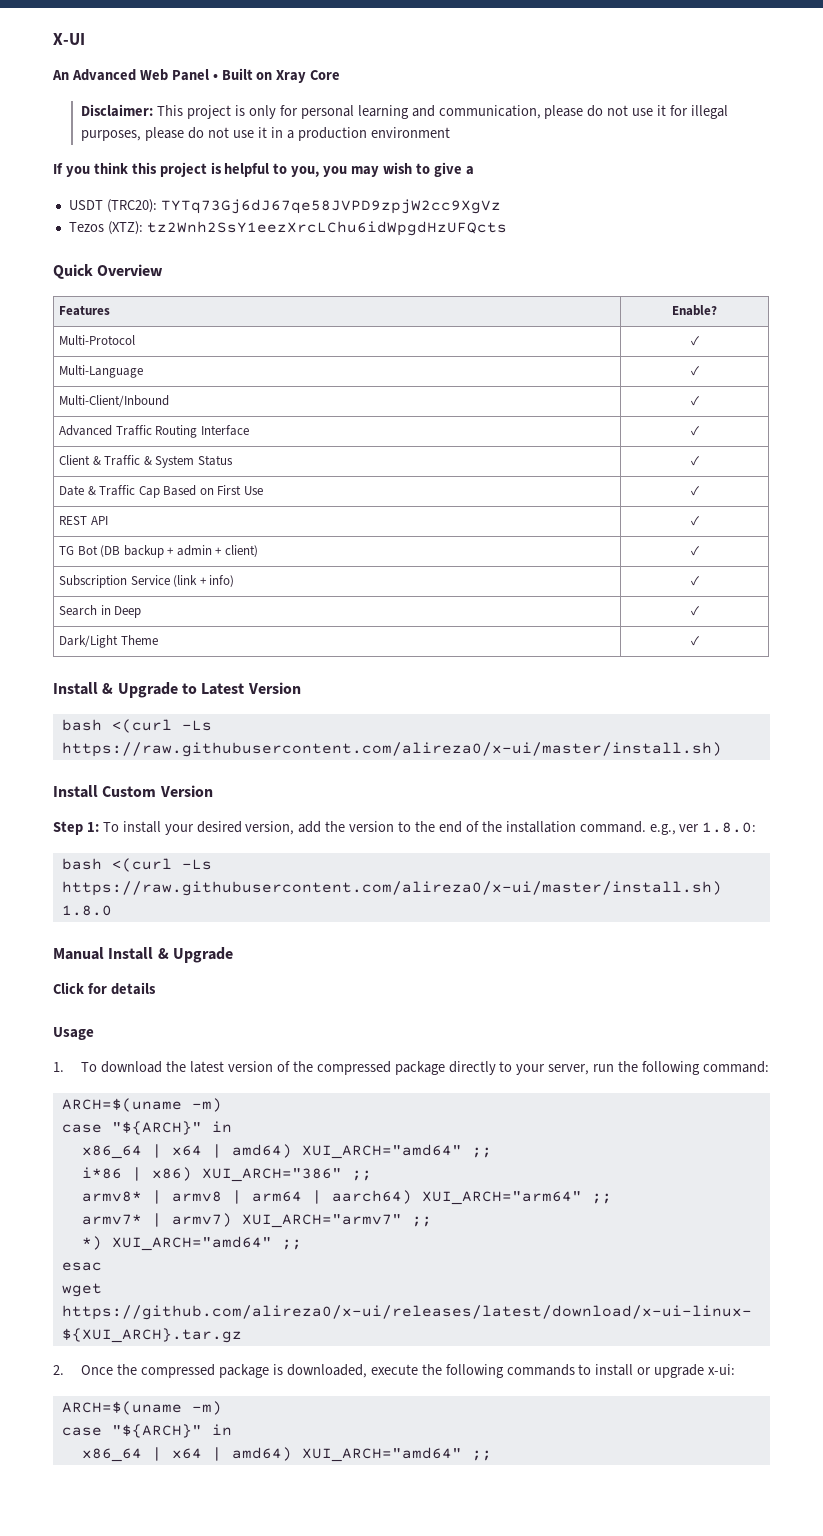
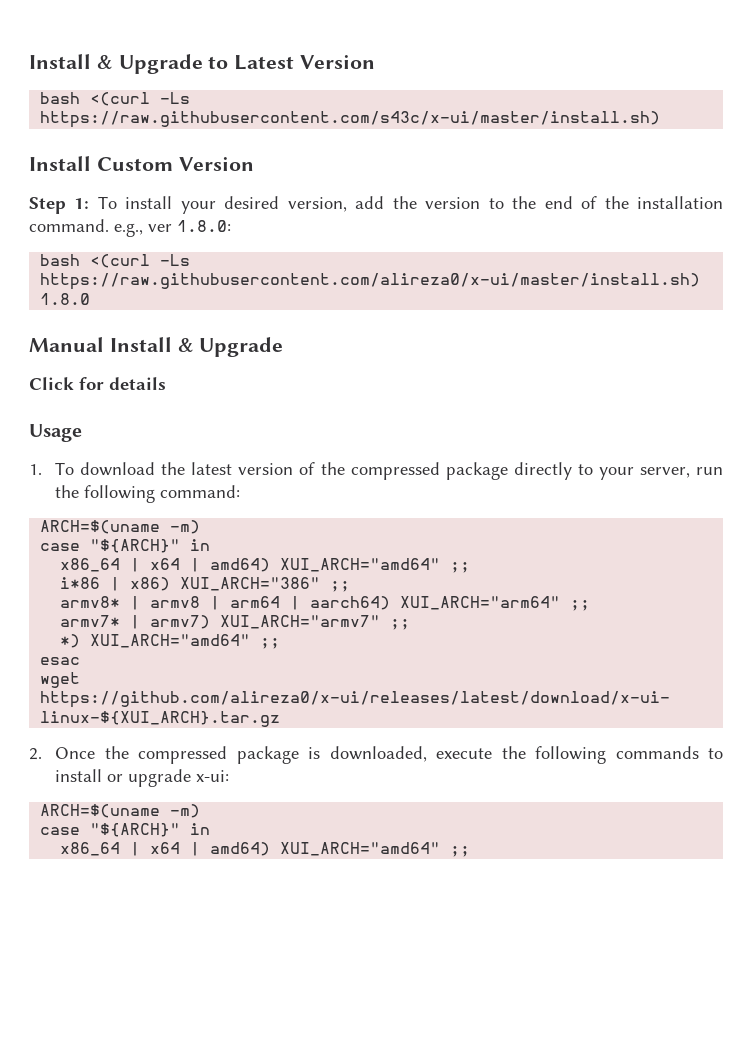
[53,33,85,45] [52,68,341,83] [81,104,728,119] [81,127,450,141] [53,162,474,177] [68,199,501,214] [68,221,507,236] [53,264,164,279] [59,306,111,316] [672,305,717,316] [59,335,136,345] [690,336,699,346] [59,365,144,378] [690,366,699,376] [59,395,170,407] [690,396,699,406] [59,425,249,438] [690,426,699,436] [59,455,233,468] [690,456,699,466] [59,485,263,498] [690,486,699,496] [59,516,108,525] [690,516,699,526] [59,545,258,558] [690,546,699,556] [59,575,235,588] [690,576,699,586] [59,605,142,618] [690,606,699,616] [59,635,158,648] [690,636,699,646] X-UI // An Advanced Web Panel • Built on Xray Core // Disclaimer: This project is only for personal learning and communication, please do not use it for illegal purposes, please do not use it in a production environment // If you think this project is helpful to you, you may wish to give a // USDT (TRC20): TYTq73Gj6dJ67qe58JVPD9zpjW2cc9XgVz // Tezos (XTZ): tz2Wnh2SsY1eezXrcLChu6idWpgdHzUFQcts // Quick Overview // Features | Enable? // Multi-Protocol | ✓ // Multi-Language | ✓ // Multi-Client/Inbound | ✓ // Advanced Traffic Routing Interface | ✓ // Client & Traffic & System Status | ✓ // Date & Traffic Cap Based on First Use | ✓ // REST API | ✓ // TG Bot (DB backup + admin + client) | ✓ // Subscription Service (link + info) | ✓ // Search in Deep | ✓ // Dark/Light Theme | ✓ // -> (29, 61) none
[61,742,722,757] https://raw.githubusercontent.com/alireza0/x-ui/master/install.sh) -> [40,111,661,128] https://raw.githubusercontent.com/s43c/x-ui/master/install.sh)

